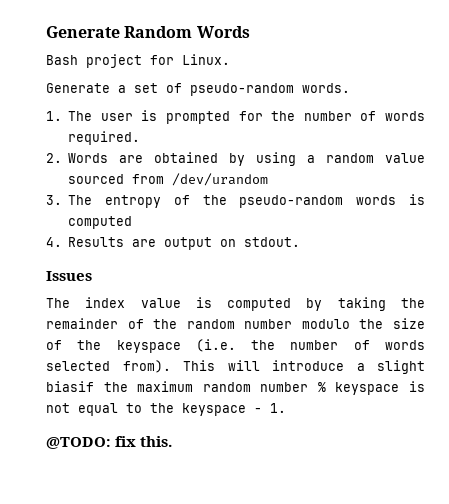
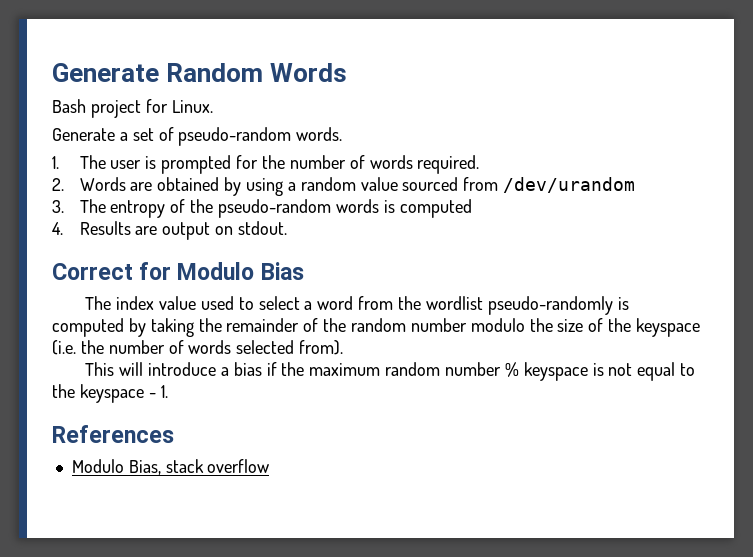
[46,271,92,281] Issues -> [52,262,304,280] Correct for Modulo Bias
(181, 303) none -> [200,296,613,315] used to select a word from the wordlist pseudo-randomly
(171, 366) none -> (344, 347) //
[377,360,425,374] [46,381,94,392] slight biasif -> [233,362,277,376] bias if
[46,436,173,449] @TODO: fix this. -> [52,425,174,443] [71,459,270,475] References // Modulo Bias, stack overflow

